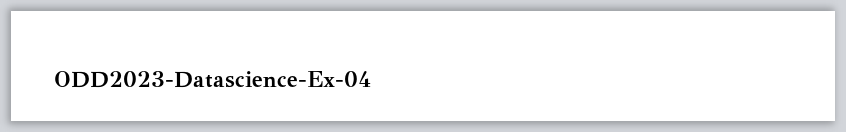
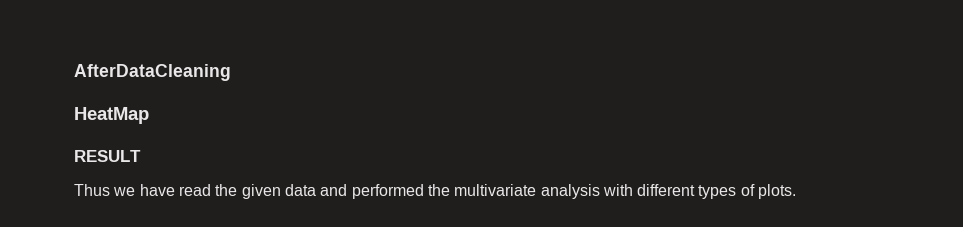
[54,71,371,88] ODD2023-Datascience-Ex-04 -> [74,64,231,81] [74,107,149,124] [74,150,141,162] [74,184,797,199] AfterDataCleaning // HeatMap // RESULT // Thus we have read the given data and performed the multivariate analysis with different types of plots.

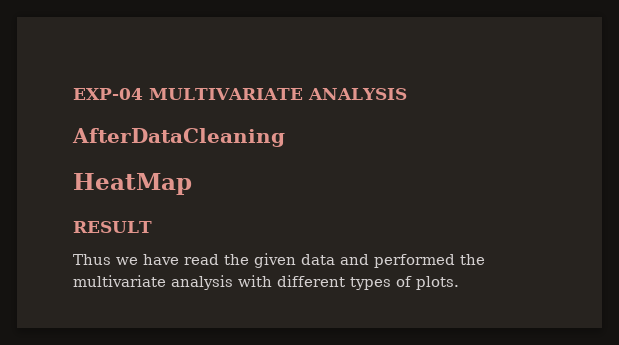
(74, 72) none -> [73,88,407,100] EXP-04 MULTIVARIATE ANALYSIS //

